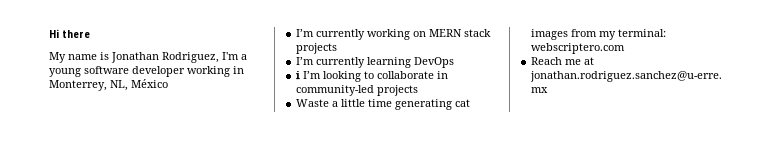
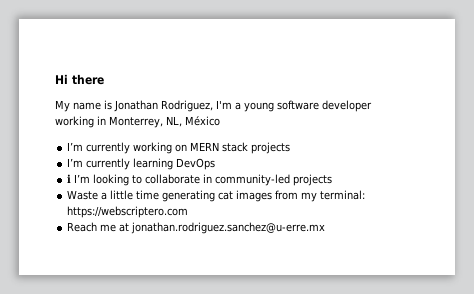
[531,43,626,54] webscriptero.com -> [67,206,189,218] https://webscriptero.com

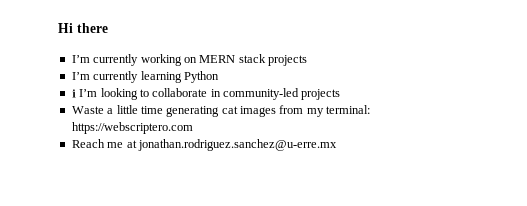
[55,100,372,112] [55,116,220,128] // My name is Jonathan Rodriguez, I'm a young software developer working in Monterrey, NL, México -> (108, 28) none
[176,158,216,170] DevOps -> [183,71,219,83] Python

